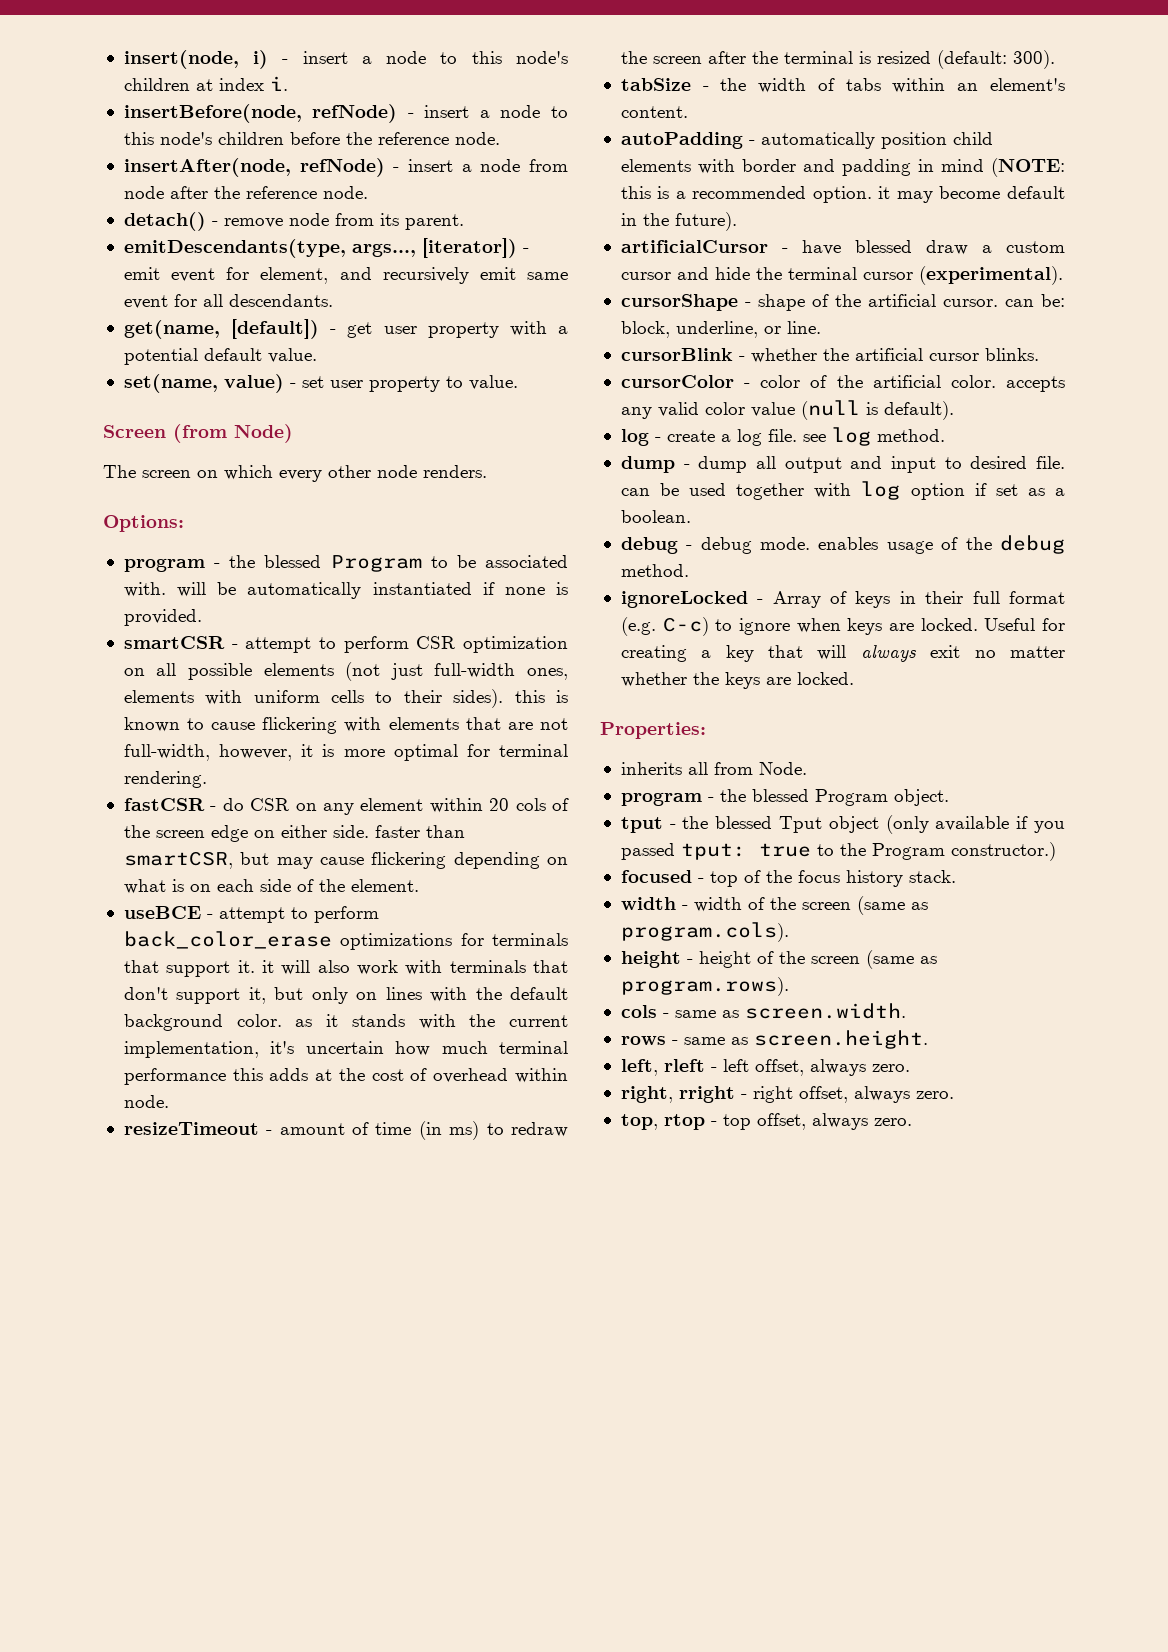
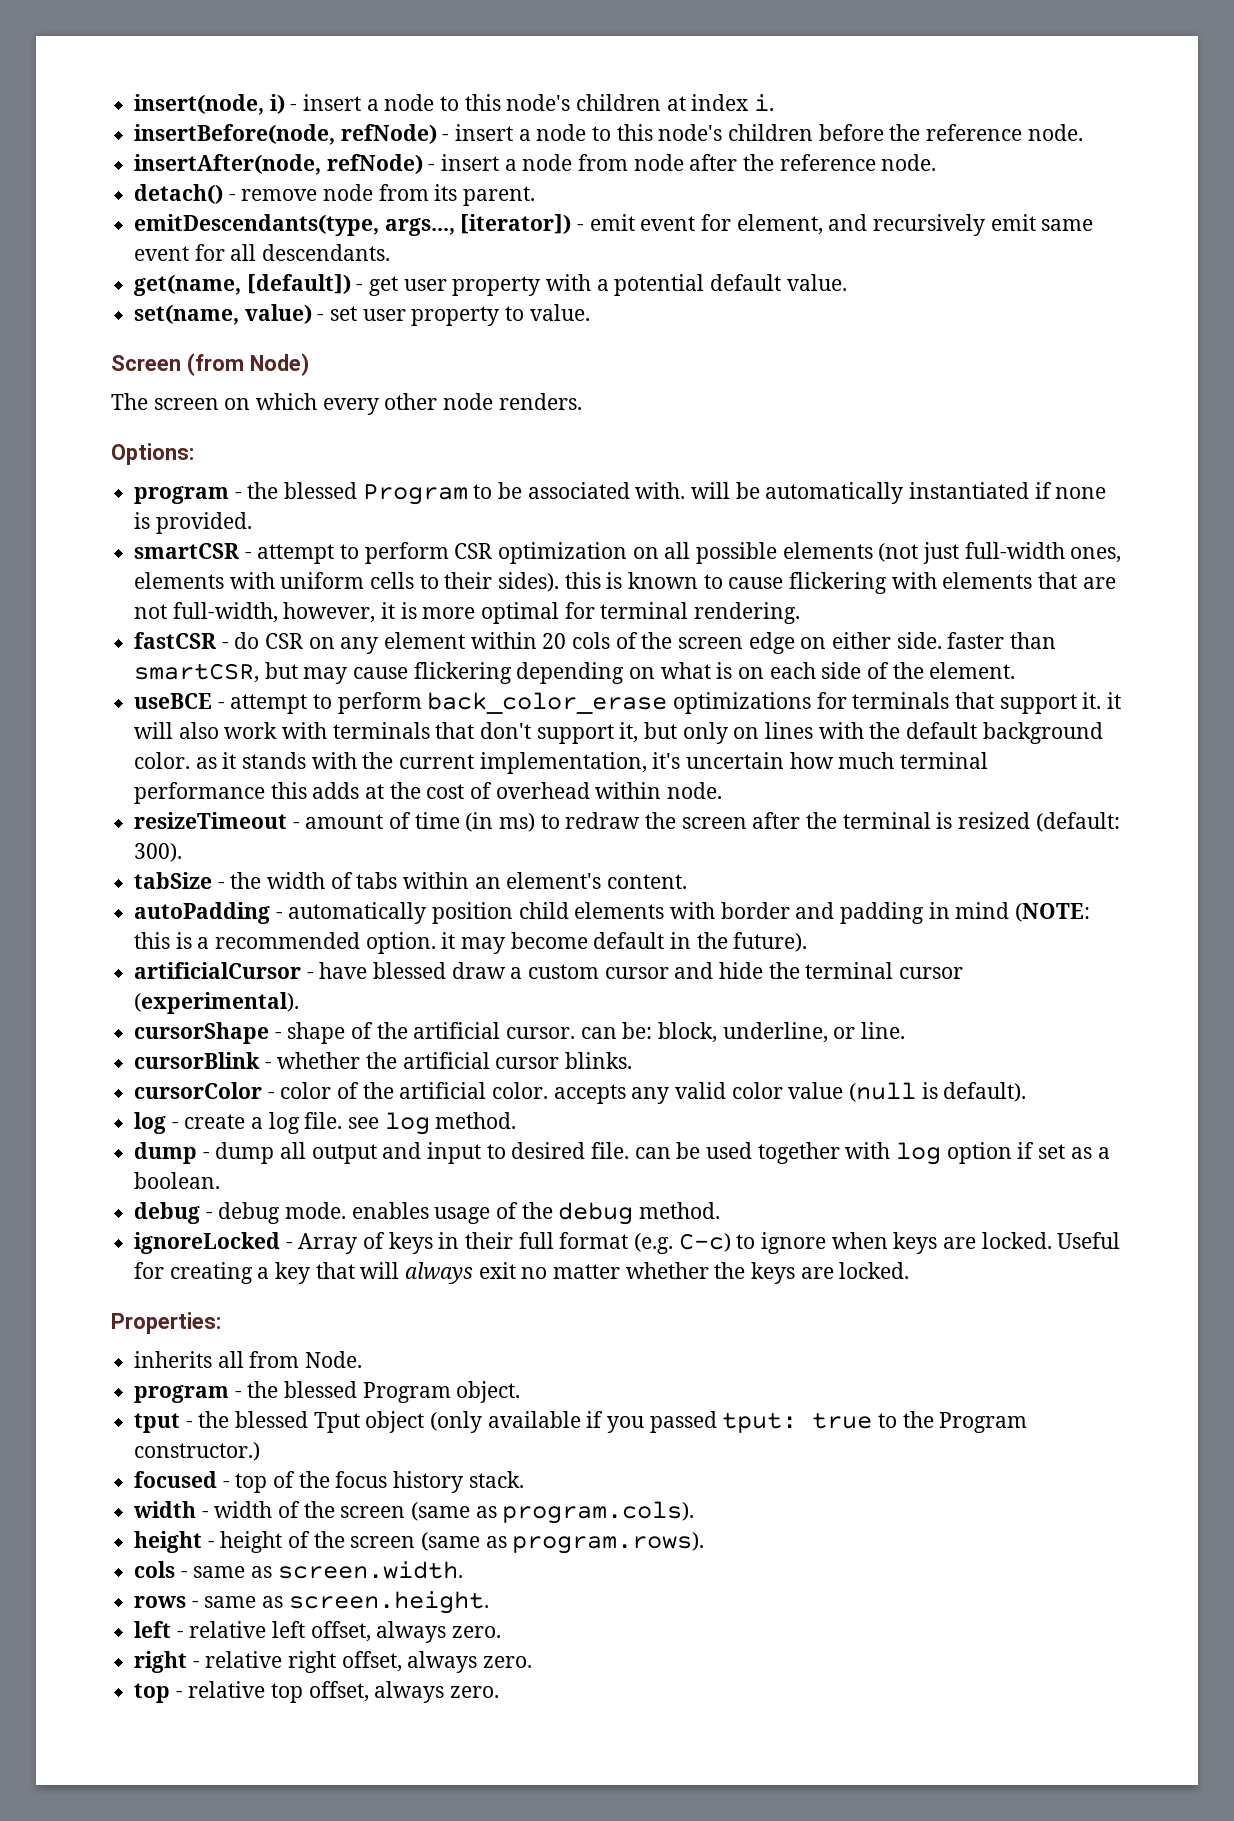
[620,1059,717,1076] left, rleft - -> [134,1621,267,1638] left - relative
[620,1086,747,1103] right, rright - -> [134,1651,283,1673] right - relative
[620,1114,717,1130] top, rtop - -> [134,1681,266,1703] top - relative

